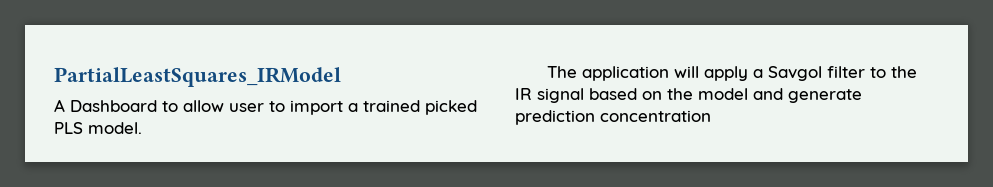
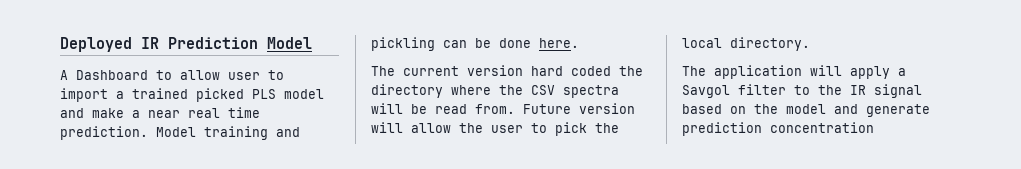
[54,67,341,87] PartialLeastSquares_IRModel -> [60,37,312,52] Deployed IR Prediction Model
[88,122,142,134] model. -> [284,89,324,99] [60,107,260,118] [60,126,300,140] [371,37,579,51] [371,65,643,76] [371,84,619,98] [371,103,635,114] [371,122,619,136] [682,37,810,51] model and make a near real time prediction. Model training and pickling can be done here. // The current version hard coded the directory where the CSV spectra will be read from. Future version will allow the user to pick the local directory.

